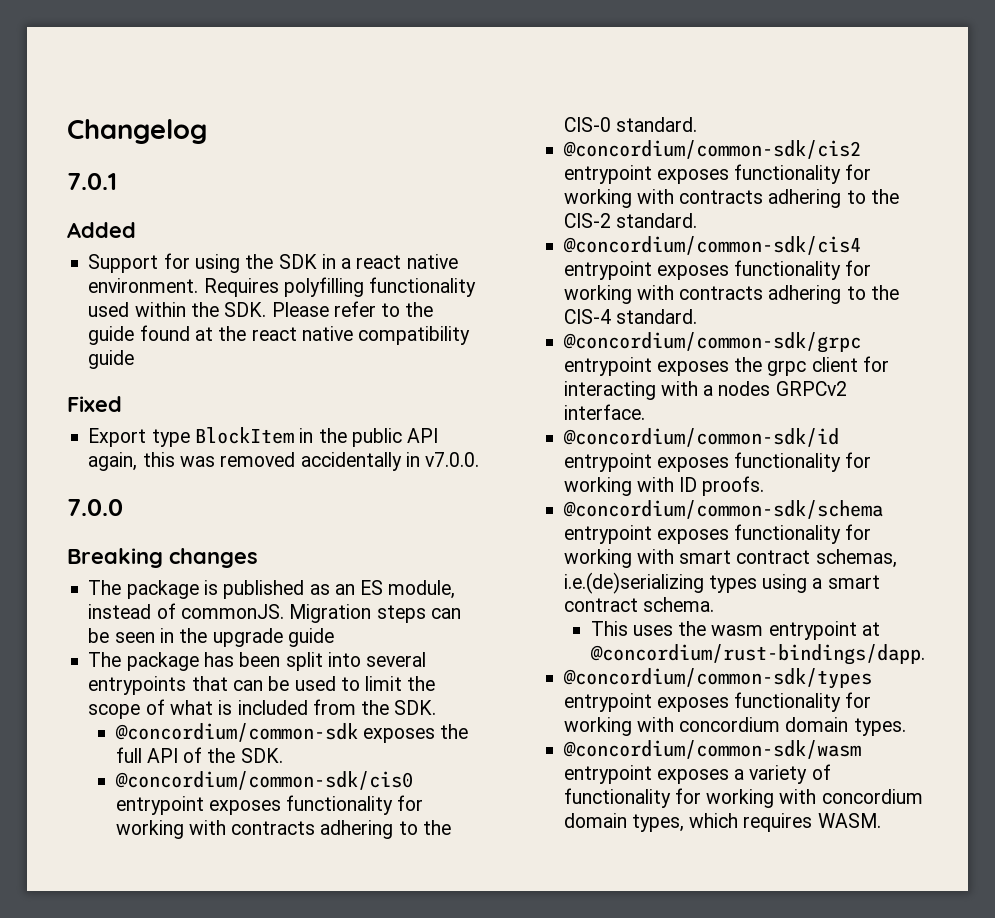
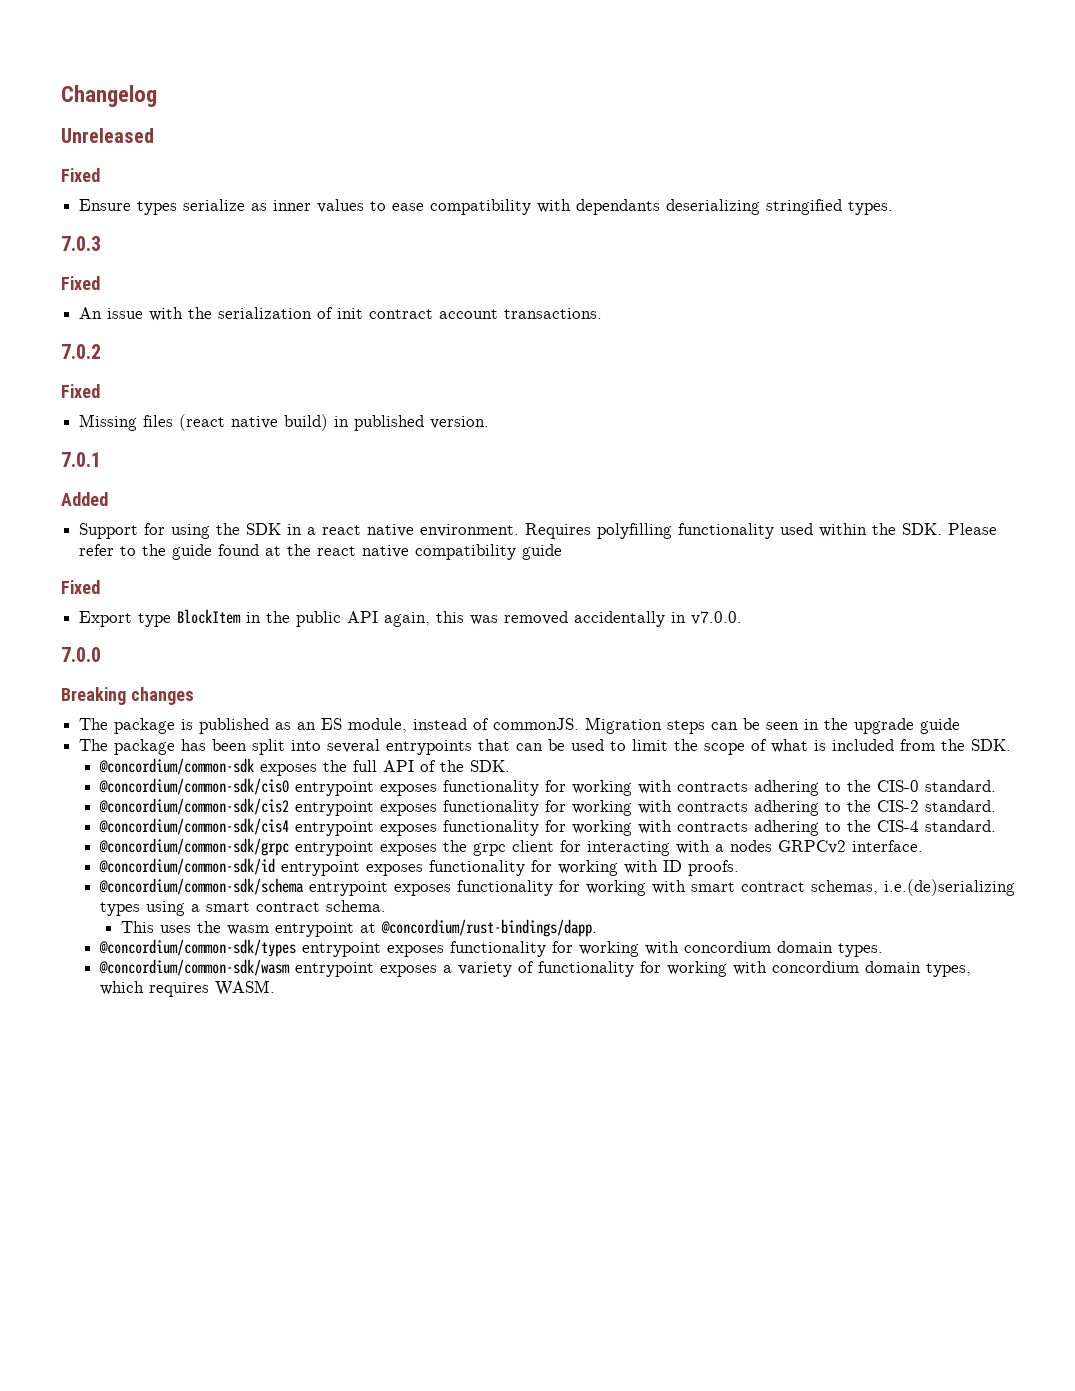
(207, 131) none -> [61,128,154,143] [61,168,100,182] [79,199,894,215] [61,236,101,251] [61,276,100,290] [79,307,603,321] [61,344,101,359] [61,384,100,398] [79,414,490,431] // Unreleased // Fixed // Ensure types serialize as inner values to ease compatibility with dependants deserializing stringified types. // 7.0.3 // Fixed // An issue with the serialization of init contract account transactions. // 7.0.2 // Fixed // Missing files (react native build) in published version.

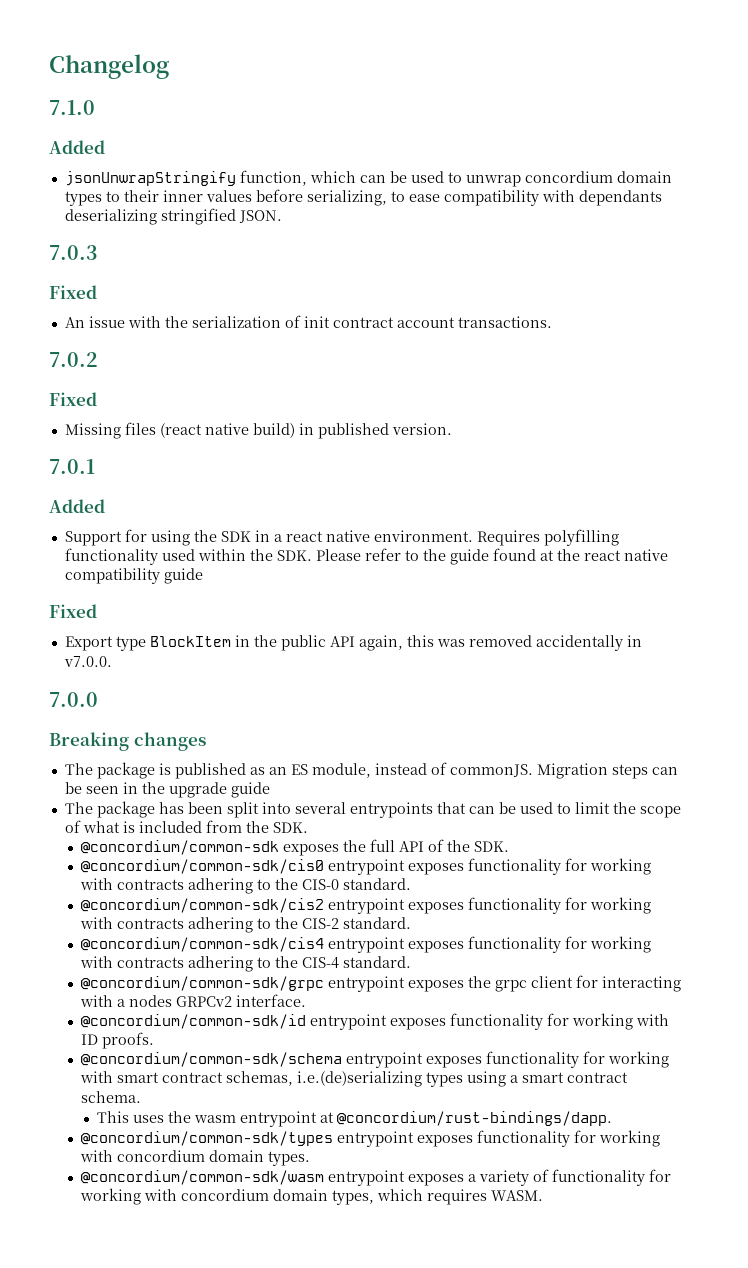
[61,128,154,143] [61,168,100,182] [79,199,365,215] Unreleased // Fixed // Ensure types serialize as inner values -> [49,100,95,115] [49,140,105,154] [64,170,672,187] [64,189,387,206] 7.1.0 // Added // jsonUnwrapStringify function, which can be used to unwrap concordium domain types to their inner values before serializing,
[848,201,894,215] types. -> [238,210,282,223] JSON.

